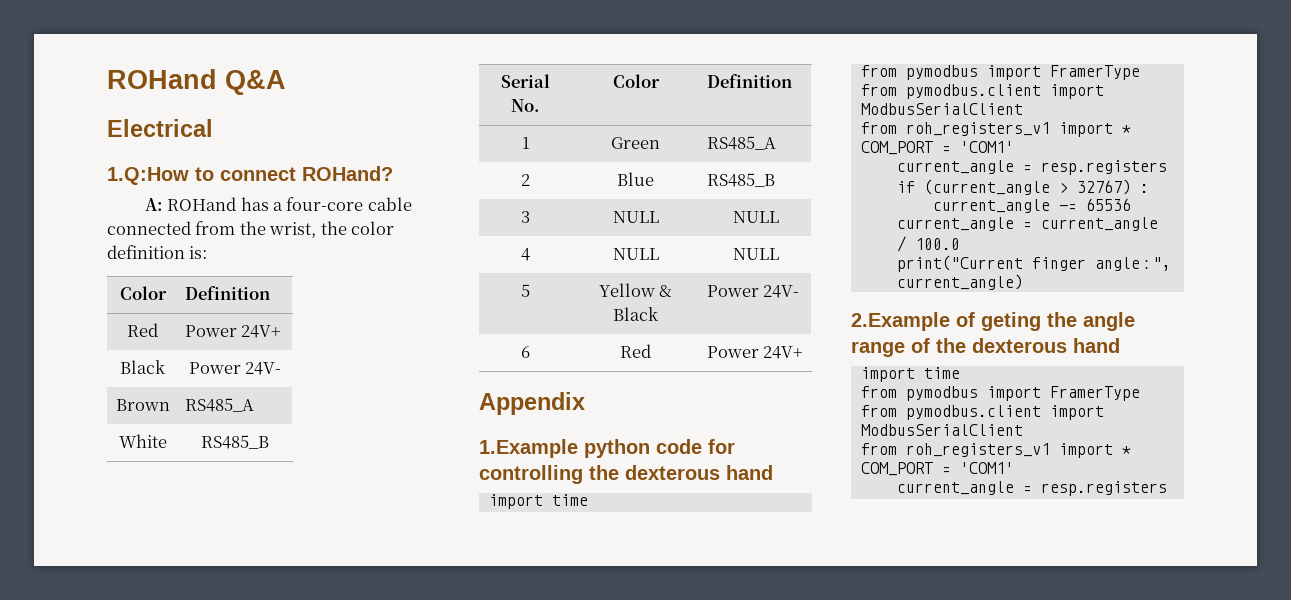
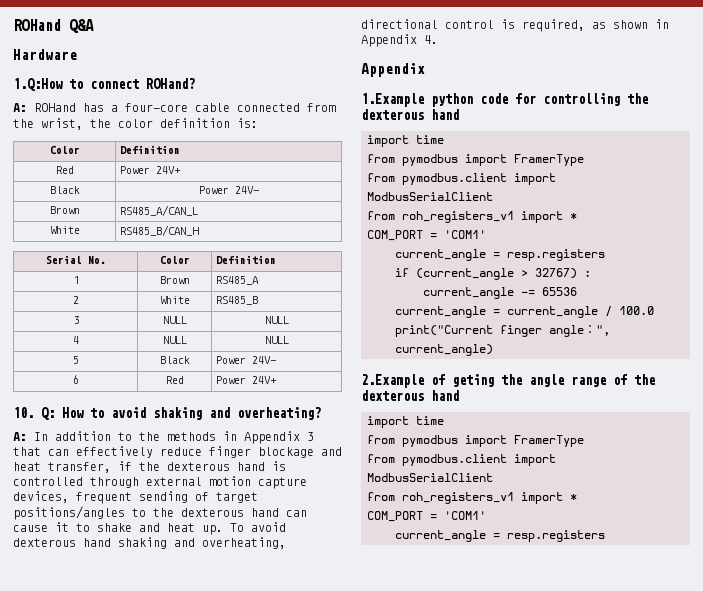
[107,119,213,137] Electrical -> [13,49,77,60] Hardware
[184,398,254,412] [118,434,167,448] [201,435,269,449] RS485_A // White | RS485_B -> [119,205,198,216] [49,226,80,234] [119,225,199,236] RS485_A/CAN_L // White | RS485_B/CAN_H
[611,137,660,149] Green -> [159,276,190,284] Brown
[617,172,654,186] Blue -> [159,296,190,304] White
[598,283,673,297] Yellow & -> (79, 360) none
(804, 352) none -> [13,407,321,420] [13,431,314,444] [13,446,342,458] [13,461,286,473] [13,476,307,489] [13,491,258,504] [13,506,307,520] [13,522,286,535] [13,537,286,549] [361,19,669,32] [361,34,438,47] // 10. Q: How to avoid shaking and overheating? // A: In addition to the methods in Appendix 3 that can effectively reduce finger blockage and heat transfer, if the dexterous hand is controlled through external motion capture devices, frequent sending of target positions/angles to the dexterous hand can cause it to shake and heat up. To avoid dexterous hand shaking and overheating, directional control is required, as shown in Appendix 4.

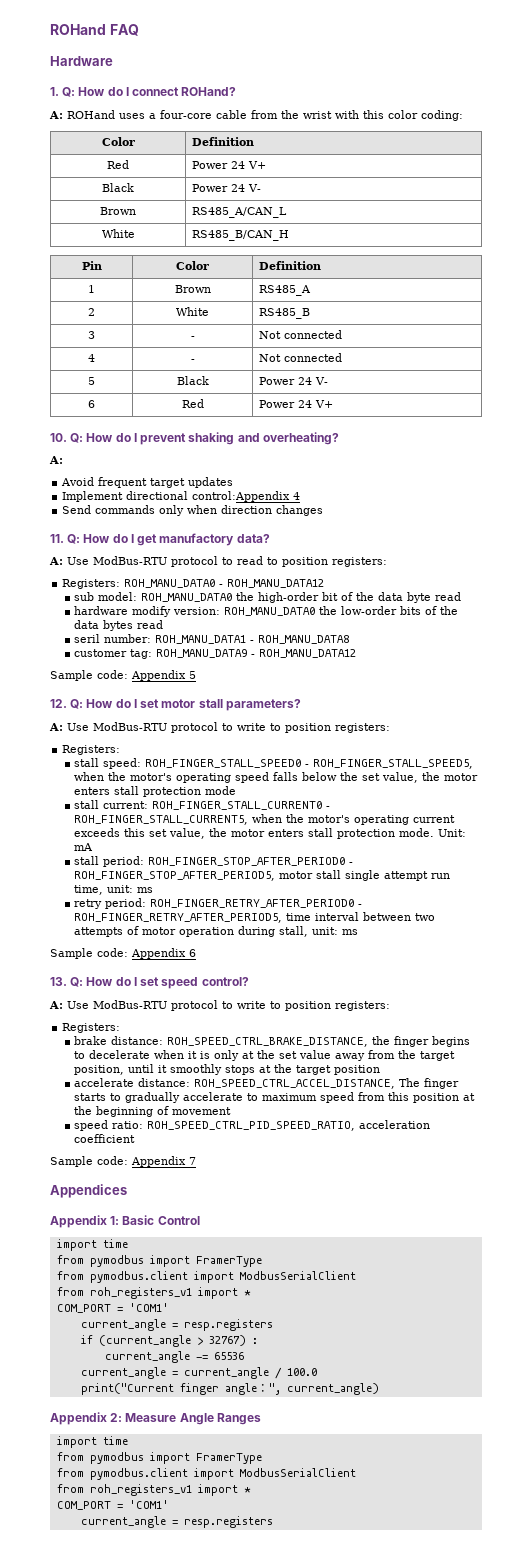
[13,19,94,33] ROHand Q&A -> [50,24,139,36] ROHand FAQ
[13,78,83,91] 1.Q:How to -> [50,87,129,97] 1. Q: How do I
[83,103,104,112] has -> [119,113,145,119] uses
[237,103,336,112] [13,118,258,130] connected from the wrist, the color definition is: -> [251,110,463,121] from the wrist with this color coding:
[155,166,181,174] [49,186,80,194] [198,186,259,194] 24V+ // Black | Power 24V- -> [231,161,267,169] [102,183,134,192] [192,184,262,192] 24 V+ // Black | Power 24 V-
[45,255,106,264] Serial No. -> [81,261,102,270] Pin
[162,316,187,324] [264,316,289,324] [72,336,79,344] [162,336,187,344] [264,336,289,344] NULL | NULL // 4 | NULL | NULL -> [190,336,195,339] [259,330,343,339] [88,354,95,362] [190,359,195,362] [259,353,343,362] - | Not connected // 4 | - | Not connected
[251,356,276,364] 24V- -> [298,377,329,385] 24 V-
[251,376,277,384] 24V+ -> [298,400,334,408] 24 V+
[90,407,146,418] to avoid -> [115,433,187,445] do I prevent
[34,431,314,444] [13,446,342,458] [13,461,286,473] [13,476,307,489] [13,491,258,504] [13,506,307,520] [13,522,286,535] [13,537,286,549] [361,19,669,32] [361,34,438,47] [361,63,425,77] [361,93,648,107] [361,109,459,120] In addition to the methods in Appendix 3 that can effectively reduce finger blockage and heat transfer, if the dexterous hand is controlled through external motion capture devices, frequent sending of target positions/angles to the dexterous hand can cause it to shake and heat up. To avoid dexterous hand shaking and overheating, directional control is required, as shown in Appendix 4. // Appendix // 1.Example python code for controlling the dexterous hand -> [61,477,234,488] [62,491,301,502] [62,505,324,516] [50,533,270,546] [49,556,387,567] [62,579,325,589] [74,592,462,603] [74,606,459,617] [74,620,164,631] [74,634,350,644] [74,649,357,659] [50,670,196,681] [50,699,301,711] [49,722,390,733] [62,745,121,755] [74,758,474,769] [74,772,479,783] [74,786,237,797] [74,800,331,810] [74,814,456,825] [74,828,467,839] [74,843,94,851] [74,856,354,867] [74,870,451,881] [74,885,154,895] [74,898,363,909] [74,912,436,923] [74,926,359,937] [50,948,196,959] [50,977,249,989] [49,1000,390,1011] [62,1023,121,1033] [74,1036,471,1047] [74,1050,456,1061] [74,1064,381,1075] [74,1078,460,1089] [74,1092,476,1103] [74,1106,232,1117] [74,1120,431,1131] [74,1134,136,1143] [50,1156,196,1167] [50,1184,127,1198] [50,1215,200,1228] // Avoid frequent target updates // Implement directional control:Appendix 4 // Send commands only when direction changes // 11. Q: How do I get manufactory data? // A: Use ModBus-RTU protocol to read to position registers: // Registers: ROH_MANU_DATA0 - ROH_MANU_DATA12 // sub model: ROH_MANU_DATA0 the high-order bit of the data byte read // hardware modify version: ROH_MANU_DATA0 the low-order bits of the data bytes read // seril number: ROH_MANU_DATA1 - ROH_MANU_DATA8 // customer tag: ROH_MANU_DATA9 - ROH_MANU_DATA12 // Sample code: Appendix 5 // 12. Q: How do I set motor stall parameters? // A: Use ModBus-RTU protocol to write to position registers: // Registers: // stall speed: ROH_FINGER_STALL_SPEED0 - ROH_FINGER_STALL_SPEED5, when the motor's operating speed falls below the set value, the motor enters stall protection mode // stall current: ROH_FINGER_STALL_CURRENT0 - ROH_FINGER_STALL_CURRENT5, when the motor's operating current exceeds this set value, the motor enters stall protection mode. Unit: mA // stall period: ROH_FINGER_STOP_AFTER_PERIOD0 - ROH_FINGER_STOP_AFTER_PERIOD5, motor stall single attempt run time, unit: ms // retry period: ROH_FINGER_RETRY_AFTER_PERIOD0 - ROH_FINGER_RETRY_AFTER_PERIOD5, time interval between two attempts of motor operation during stall, unit: ms // Sample code: Appendix 6 // 13. Q: How do I set speed control? // A: Use ModBus-RTU protocol to write to position registers: // Registers: // brake distance: ROH_SPEED_CTRL_BRAKE_DISTANCE, the finger begins to decelerate when it is only at the set value away from the target position, until it smoothly stops at the target position // accelerate distance: ROH_SPEED_CTRL_ACCEL_DISTANCE, The finger starts to gradually accelerate to maximum speed from this position at the beginning of movement // speed ratio: ROH_SPEED_CTRL_PID_SPEED_RATIO, acceleration coefficient // Sample code: Appendix 7 // Appendices // Appendix 1: Basic Control
[361,374,655,388] [361,390,459,401] 2.Example of geting the angle range of the dexterous hand -> [50,1412,261,1425] Appendix 2: Measure Angle Ranges

